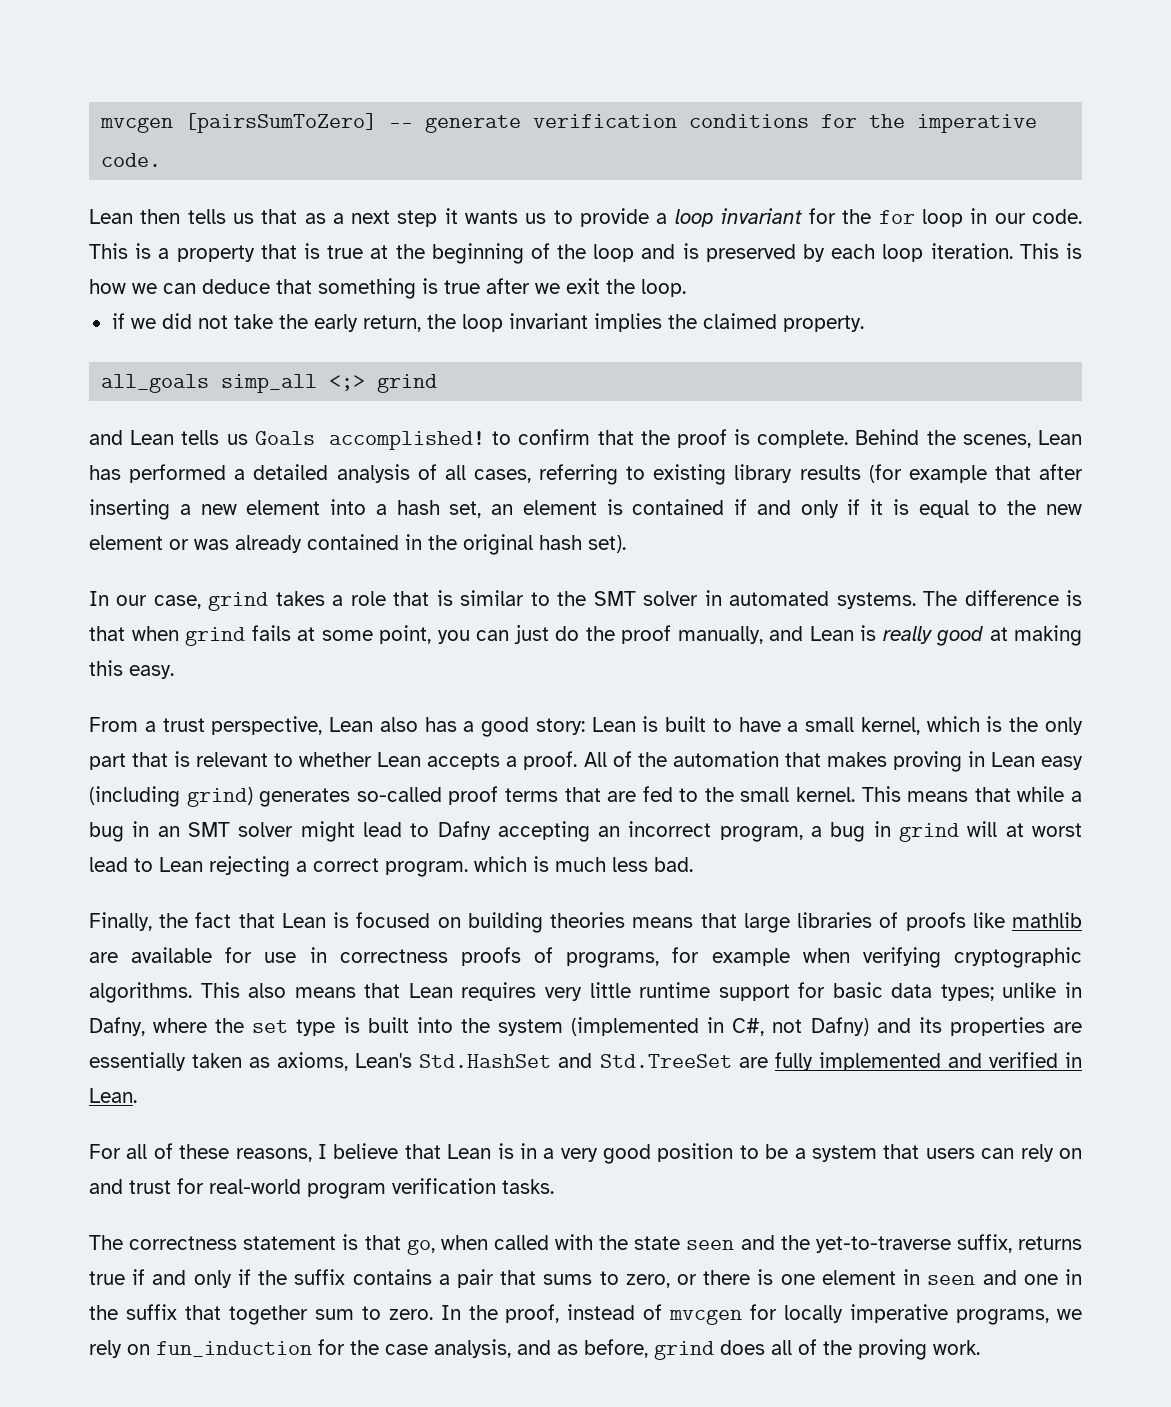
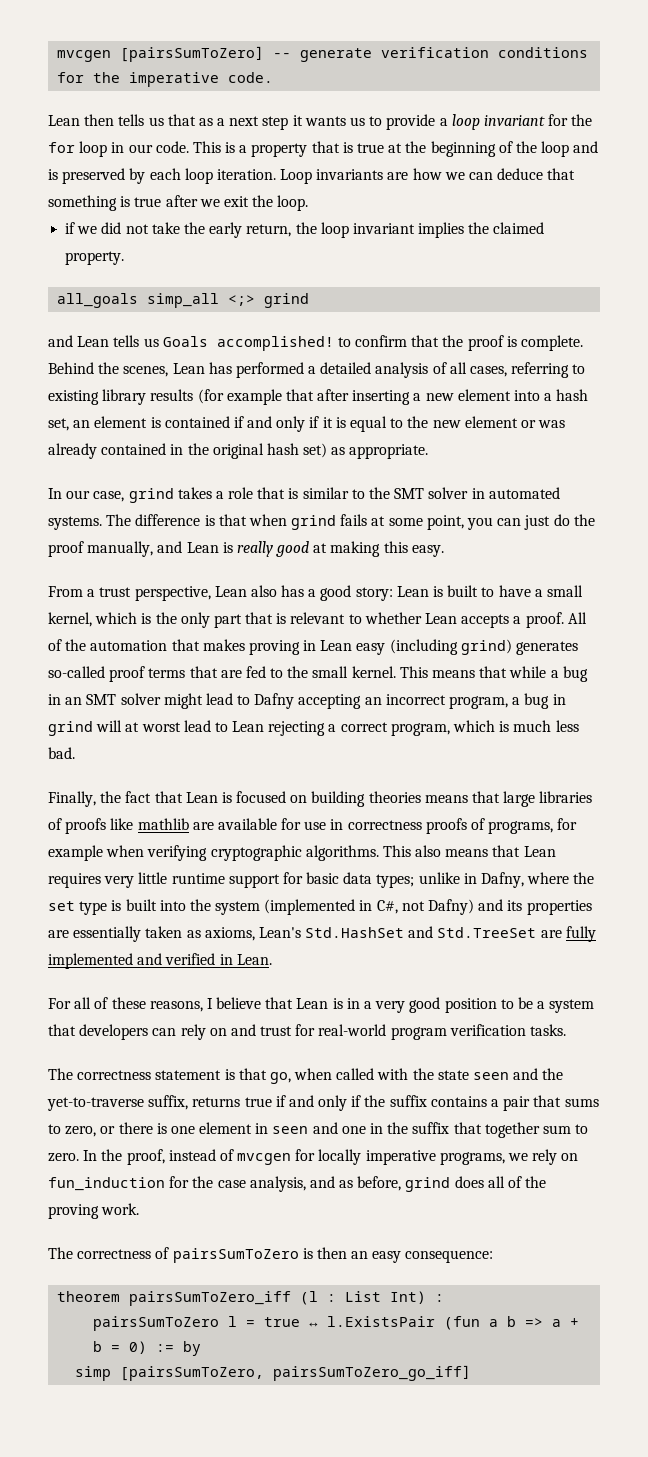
[1019,243,1082,259] This is -> [280,169,409,184] Loop invariants are
[588,535,626,553] set). -> [303,443,429,459] set) as appropriate.
[385,861,468,877] program. -> [390,723,450,736] program,
[925,1148,975,1159] users -> [79,1024,149,1040] developers
(980, 1347) none -> [48,1247,494,1263] [57,1291,445,1306] [93,1316,580,1331] [93,1341,202,1356] [75,1365,472,1381] // The correctness of pairsSumToZero is then an easy consequence: // theorem pairsSumToZero_iff (l : List Int) : // pairsSumToZero l = true ↔ l.ExistsPair (fun a b => a + b = 0) := by // simp [pairsSumToZero, pairsSumToZero_go_iff]

